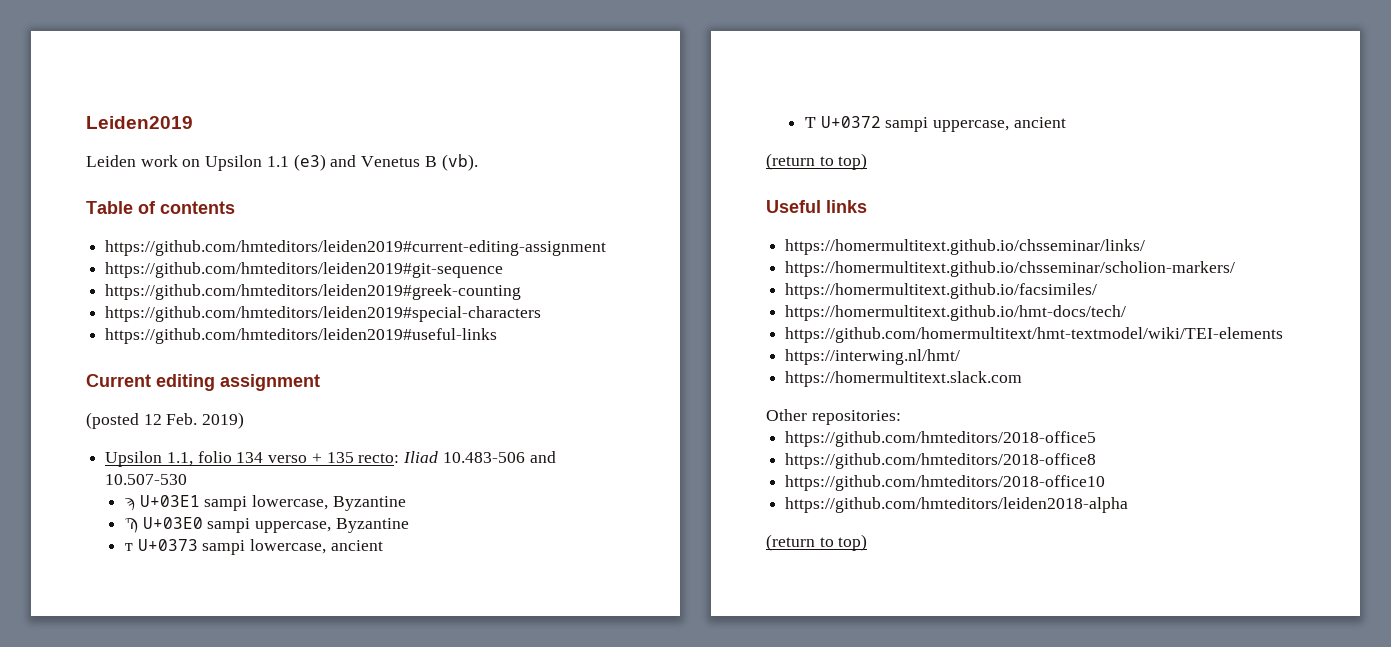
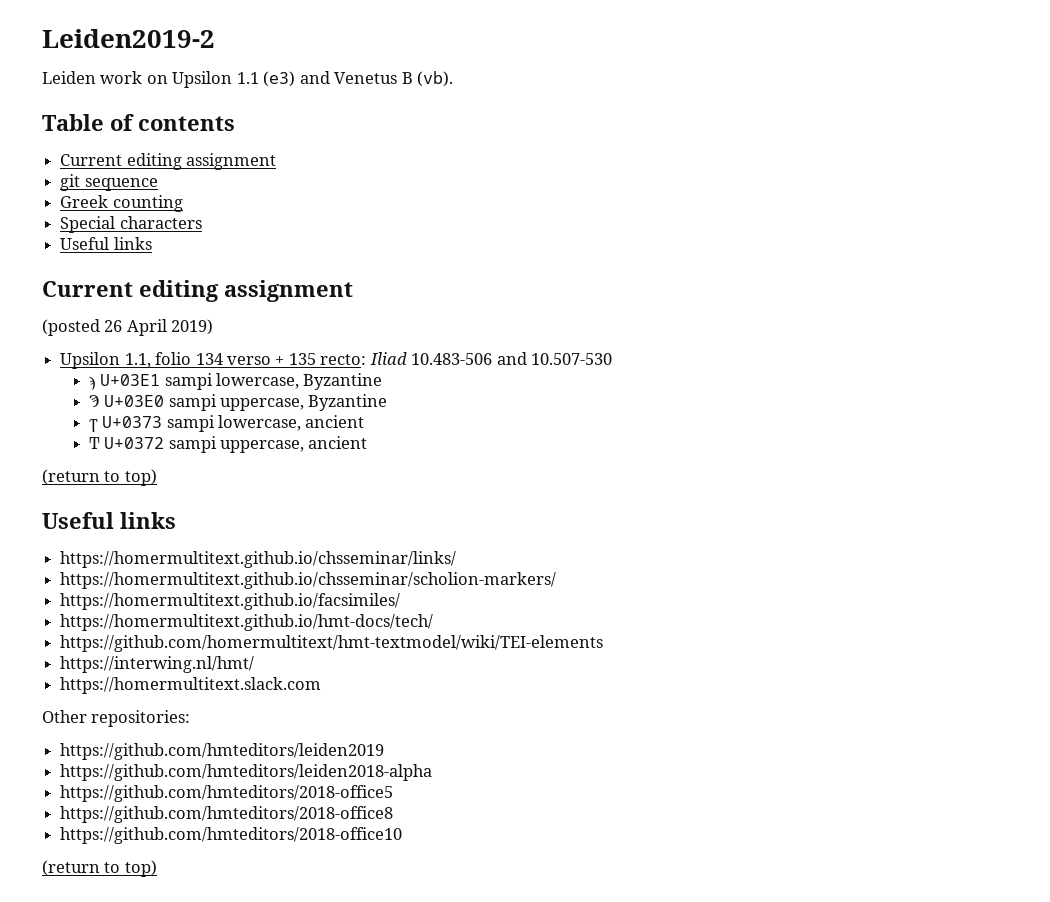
[86,116,193,129] Leiden2019 -> [42,29,215,48] Leiden2019-2
[105,240,607,256] [105,262,504,278] [105,284,522,300] [105,306,542,322] [105,328,498,344] https://github.com/hmteditors/leiden2019#current-editing-assignment // https://github.com/hmteditors/leiden2019#git-sequence // https://github.com/hmteditors/leiden2019#greek-counting // https://github.com/hmteditors/leiden2019#special-characters // https://github.com/hmteditors/leiden2019#useful-links -> [60,153,277,170] [60,174,158,191] [60,195,183,212] [60,216,202,233] [60,237,152,250] Current editing assignment // git sequence // Greek counting // Special characters // Useful links
[143,413,198,425] 12 Feb. -> [104,319,167,336] 26 April
(901, 417) none -> [60,743,385,760] [60,764,433,781] // https://github.com/hmteditors/leiden2019 // https://github.com/hmteditors/leiden2018-alpha
[785,497,1129,513] // https://github.com/hmteditors/leiden2018-alpha -> (403, 835) none

